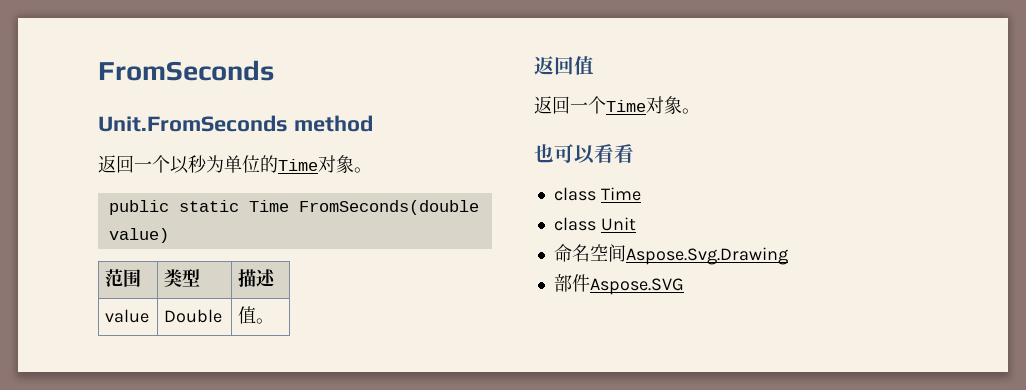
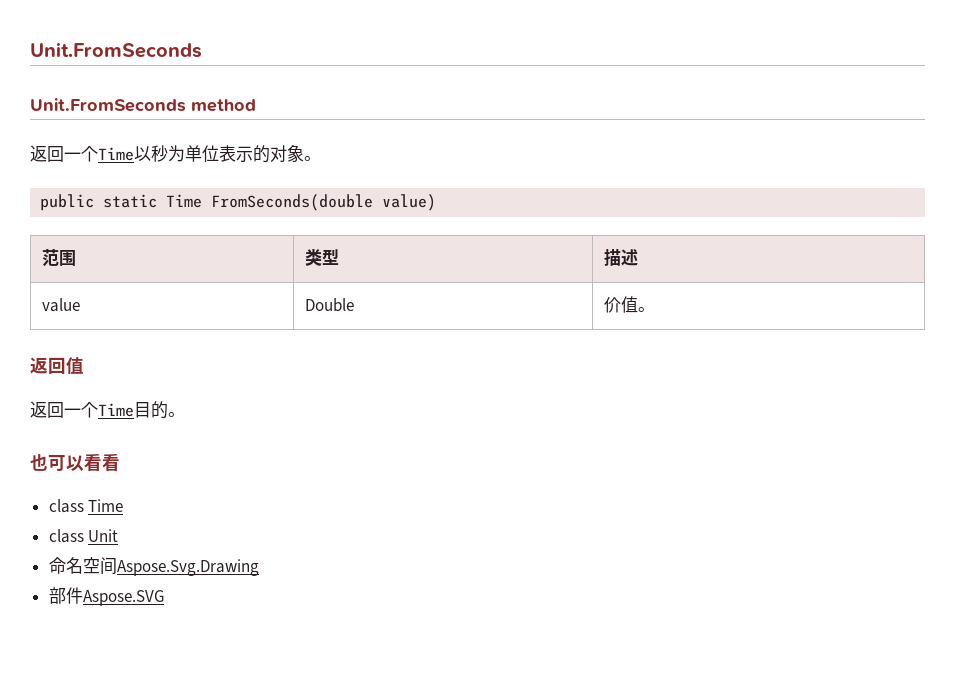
[98,60,274,81] FromSeconds -> [30,42,202,58] Unit.FromSeconds
(170, 164) none -> [98,147,134,161] Time
[260,155,318,173] 的Time -> [219,145,270,163] 表示的
(223, 316) none -> [604,297,622,313] 价
[646,96,682,114] 对象 -> [134,401,168,419] 目的

